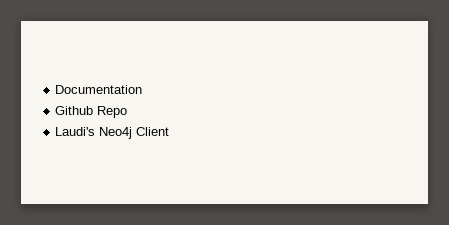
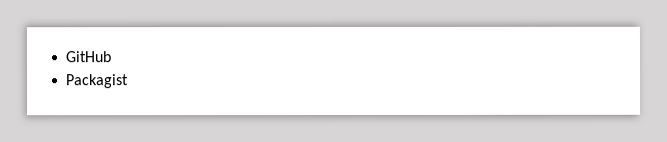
[55,85,143,94] [55,106,128,118] [55,127,170,139] Documentation // Github Repo // Laudi's Neo4j Client -> [65,51,112,63] [66,74,130,89] GitHub // Packagist

